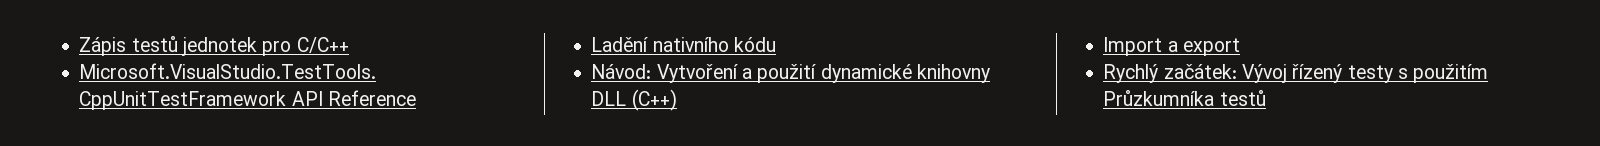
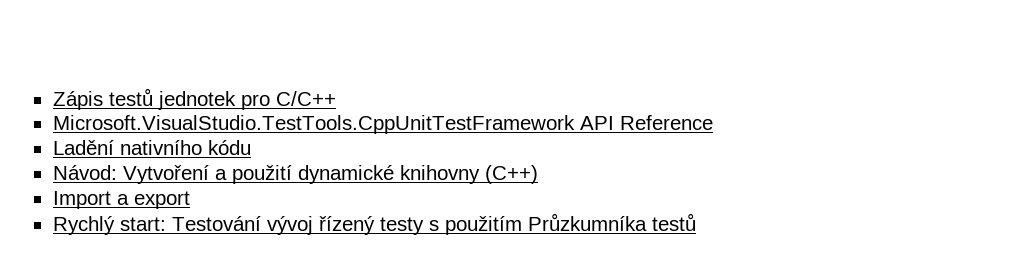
[591,91,627,106] DLL -> (480, 174) none
[1163,64,1287,83] začátek: Vývoj -> [119,216,313,235] start: Testování vývoj

